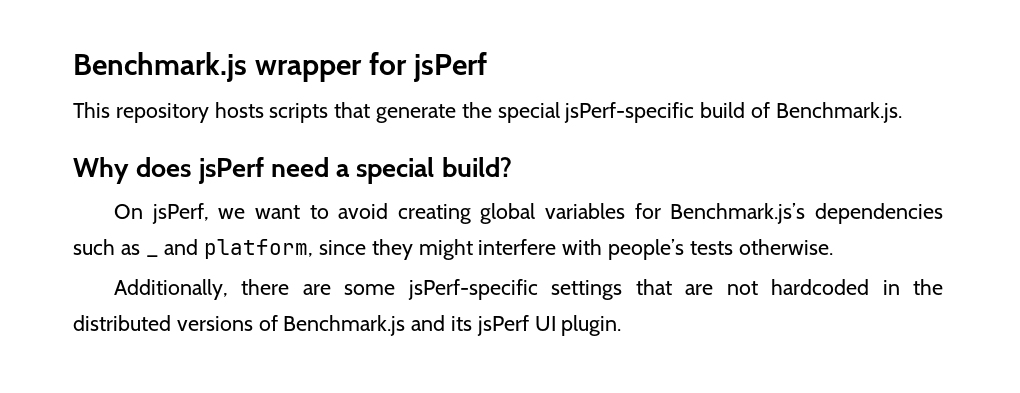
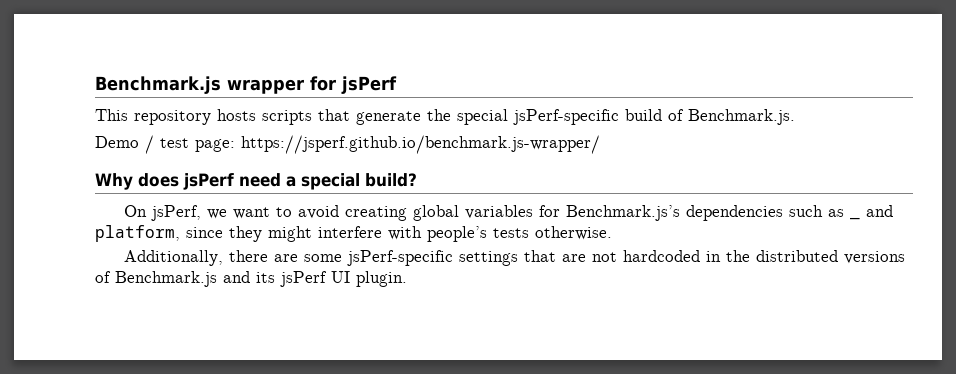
(902, 112) none -> [95,135,600,154] // Demo / test page: https://jsperf.github.io/benchmark.js-wrapper/

